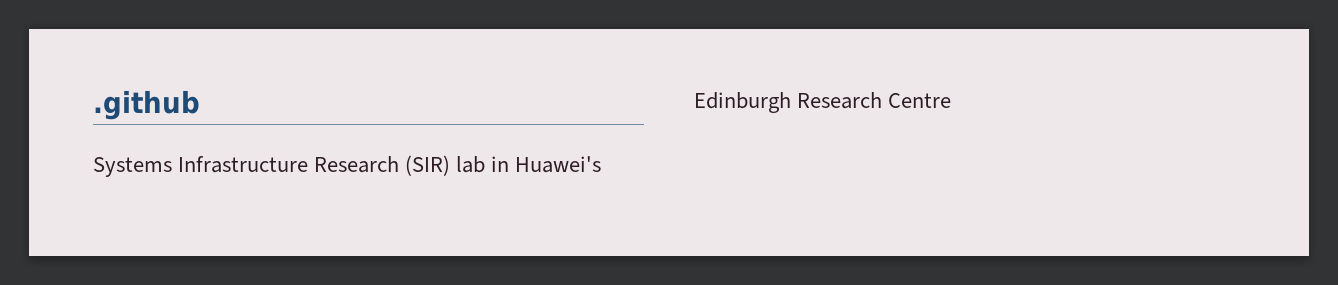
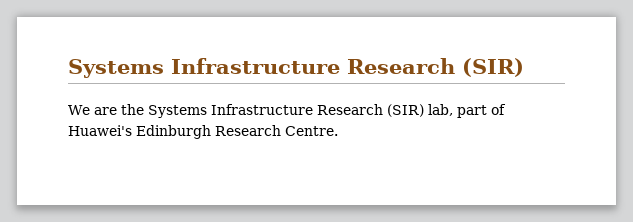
[93,90,200,120] [93,155,510,177] .github // Systems Infrastructure Research (SIR) lab in -> [68,58,524,78] [68,104,506,118] Systems Infrastructure Research (SIR) // We are the Systems Infrastructure Research (SIR) lab, part of
[888,93,952,108] Centre -> [285,126,338,136] Centre.

